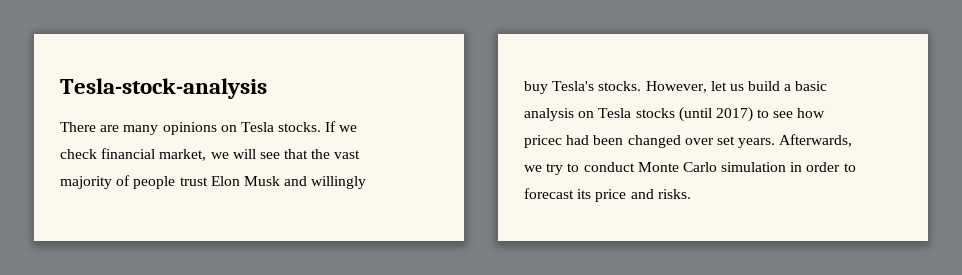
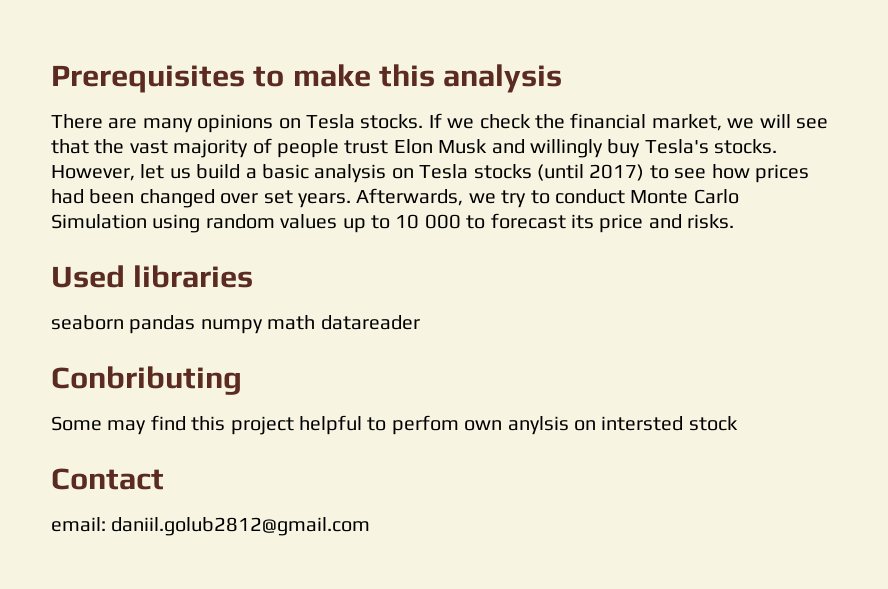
[60,78,267,99] Tesla-stock-analysis -> [51,64,563,93] Prerequisites to make this analysis
(97, 154) none -> [534,114,565,129] the
[524,135,562,148] pricec -> [754,164,809,183] prices
[721,162,841,172] simulation in order -> [51,214,461,233] Simulation using random values up to 10 000
(691, 194) none -> [51,265,254,288] [51,315,420,334] [51,366,242,395] [51,415,738,435] [51,468,164,490] [51,517,371,536] // Used libraries // seaborn pandas numpy math datareader // Conbributing // Some may find this project helpful to perfom own anylsis on intersted stock // Contact // email: daniil.golub2812@gmail.com

